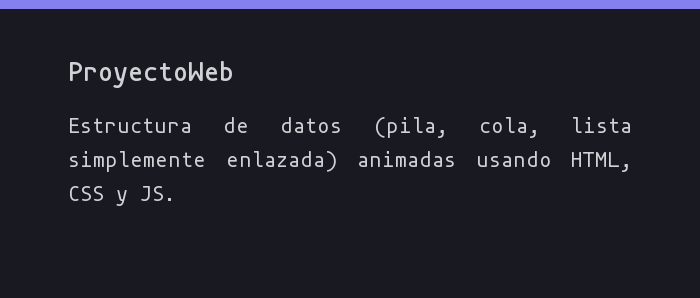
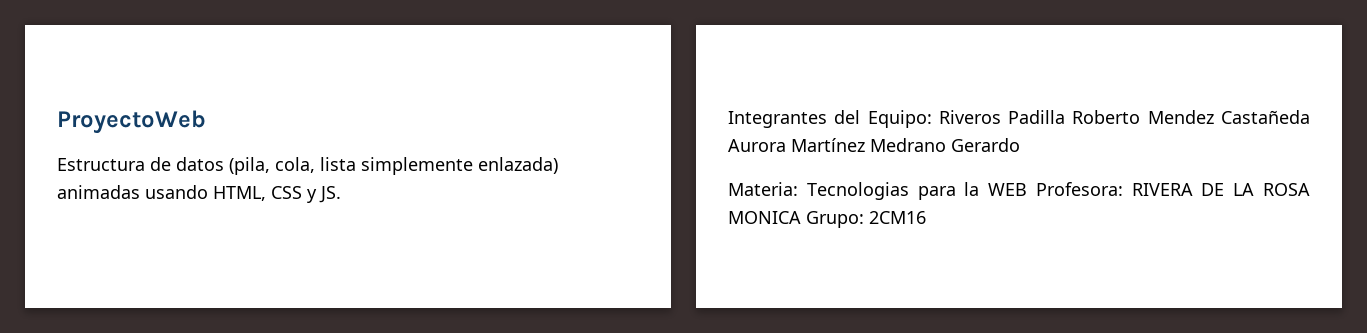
(175, 193) none -> [728,110,1310,128] [728,138,1020,152] [728,182,1310,200] [728,211,926,228] // Integrantes del Equipo: Riveros Padilla Roberto Mendez Castañeda Aurora Martínez Medrano Gerardo // Materia: Tecnologias para la WEB Profesora: RIVERA DE LA ROSA MONICA Grupo: 2CM16

